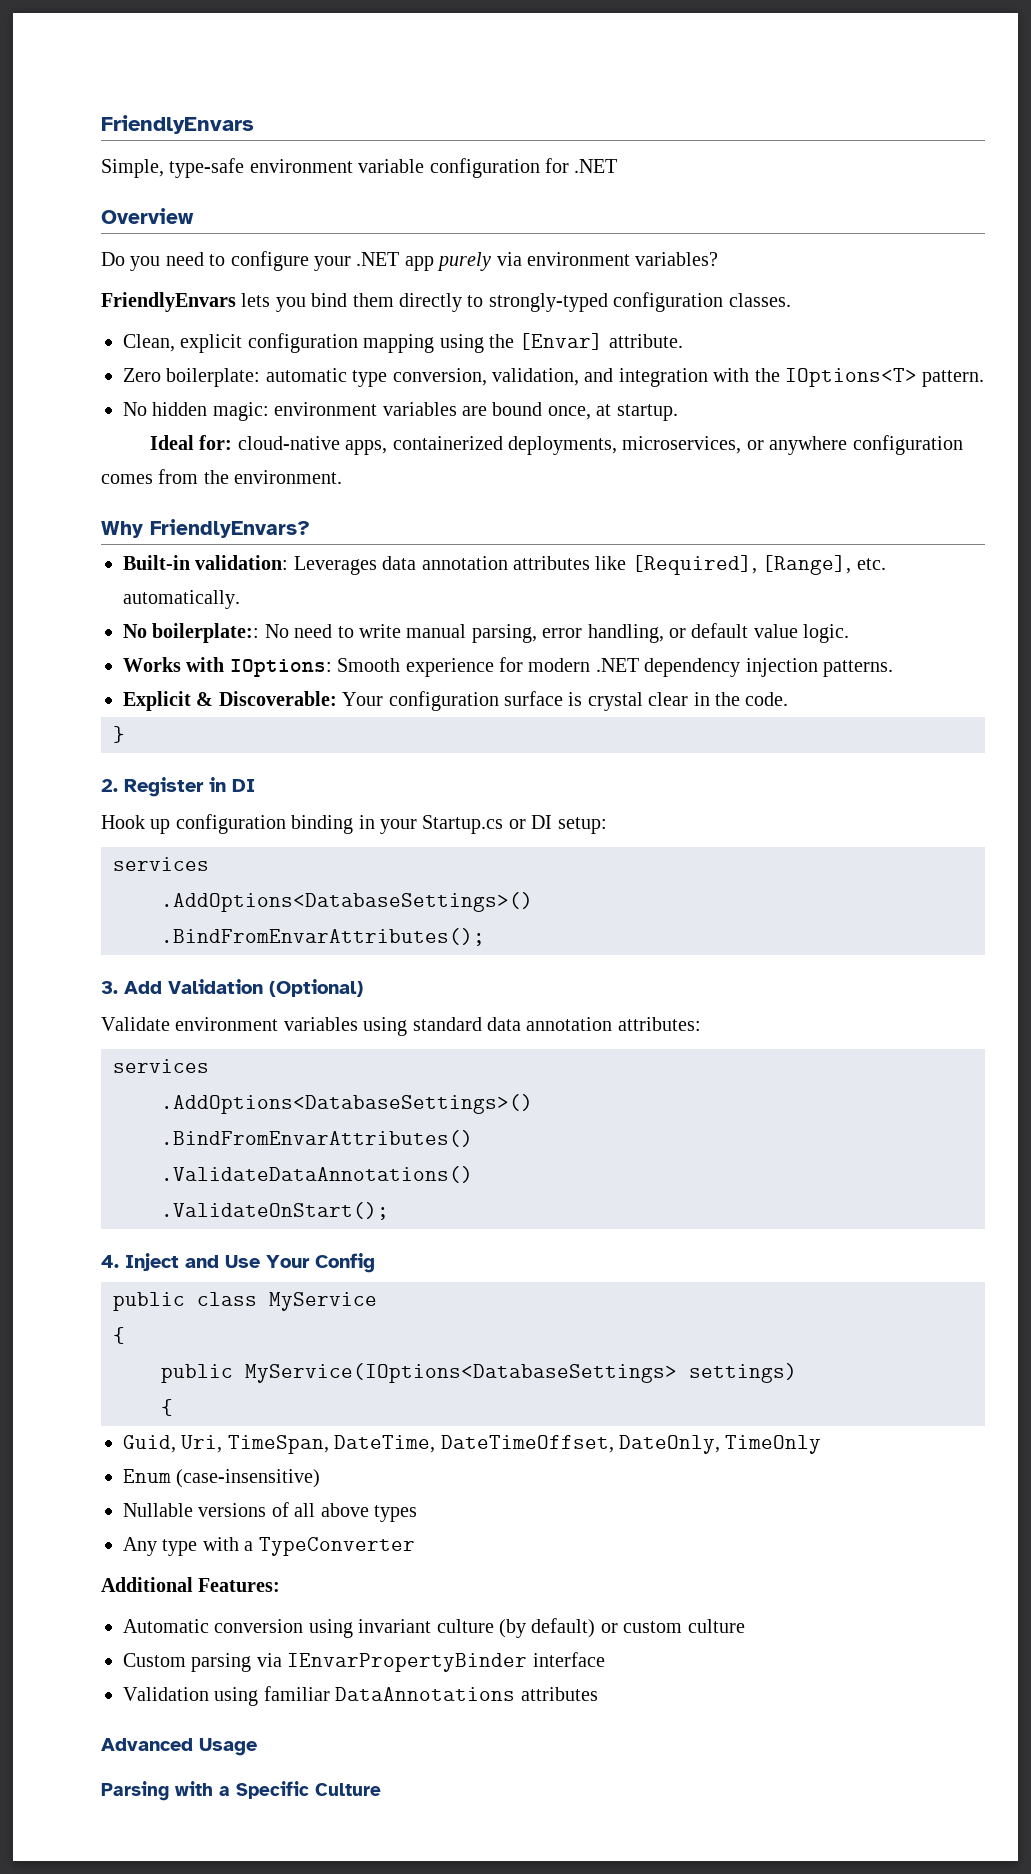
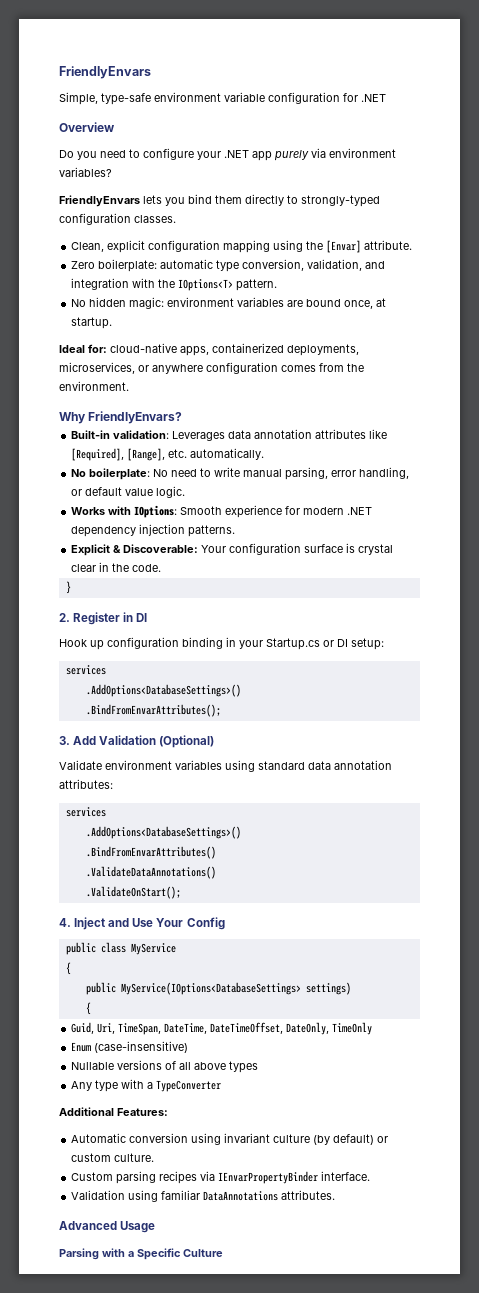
[152,623,260,643] boilerplate:: -> [89,468,151,480] boilerplate:
[687,1619,745,1633] culture -> [114,1153,155,1162] culture.
(252, 1662) none -> [159,1171,198,1184] recipes
[532,1652,605,1667] interface -> [321,1171,371,1181] interface.
[520,1687,598,1701] attributes -> [281,1190,336,1200] attributes.

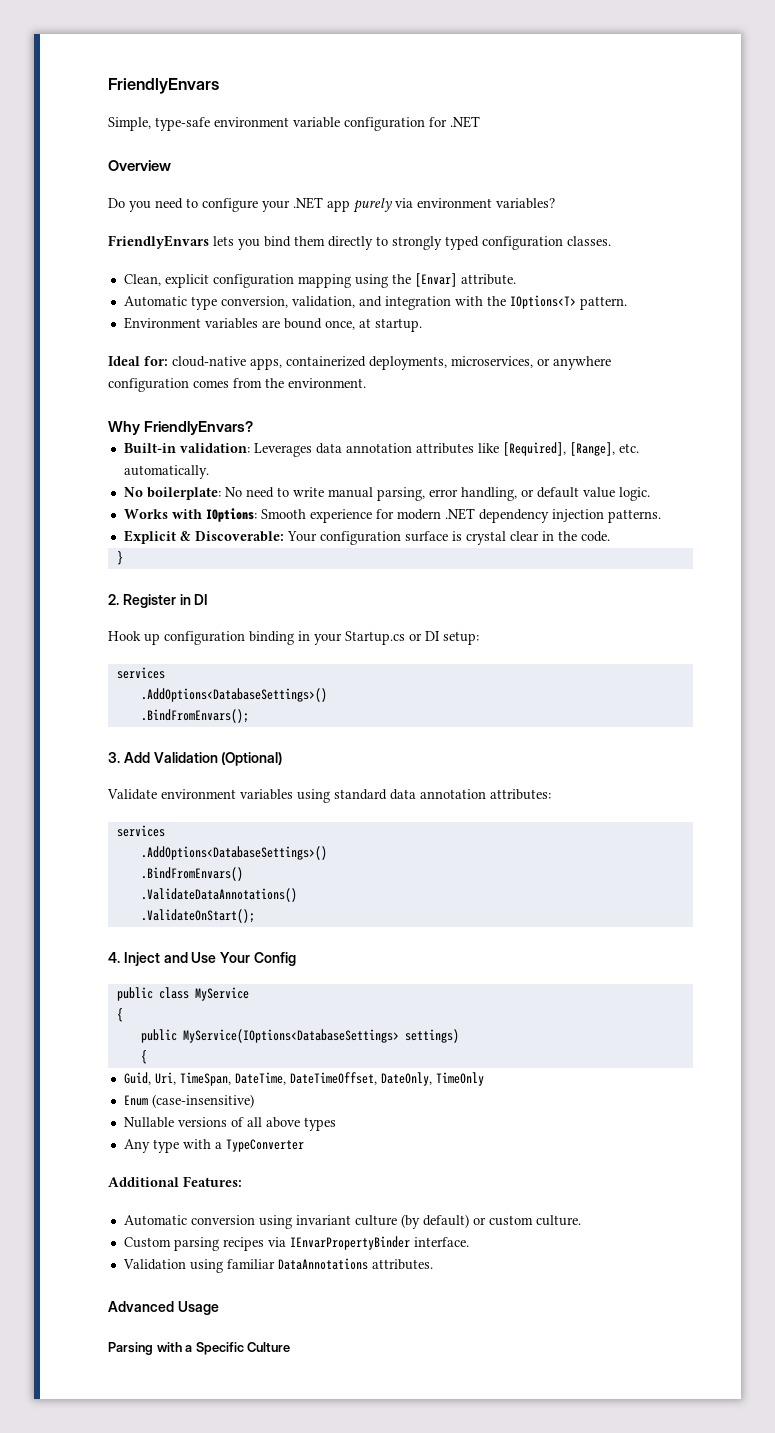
[301,195,380,207] strongly-typed -> [392,236,479,250] strongly typed
[71,259,214,272] Zero boilerplate: automatic -> [123,296,187,307] Automatic
[71,297,235,309] No hidden magic: environment -> [123,317,201,329] Environment
[85,704,221,717] .BindFromEnvarAttributes(); -> [140,709,249,723] .BindFromEnvars();
[85,846,216,859] .BindFromEnvarAttributes() -> [140,867,243,881] .BindFromEnvars()

